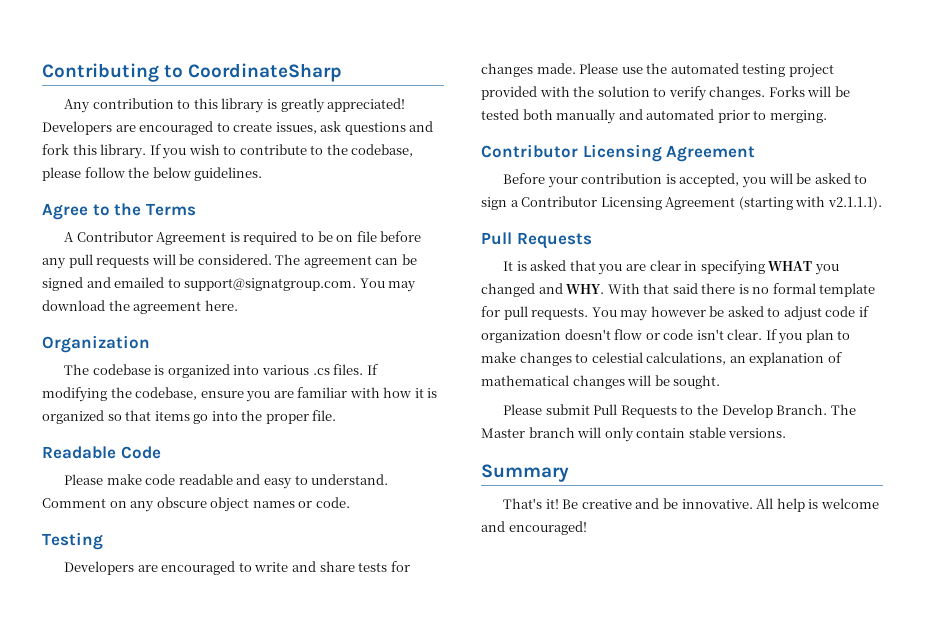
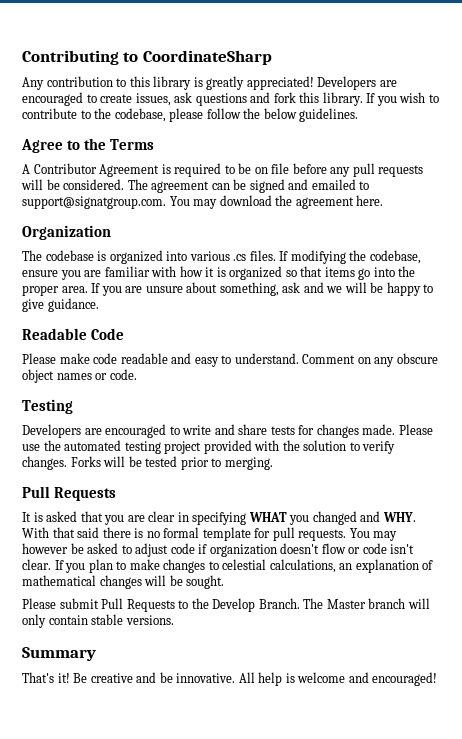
[312,410,337,421] file. -> [61,282,434,296] [22,298,99,312] area. If you are unsure about something, ask and we will be happy to give guidance.
[522,109,715,124] both manually and automated -> (178, 461) none
[481,144,756,162] [503,173,868,188] [481,196,882,210] // Contributor Licensing Agreement // Before your contribution is accepted, you will be asked to sign a Contributor Licensing Agreement (starting with v2.1.1.1). -> (273, 463) none

